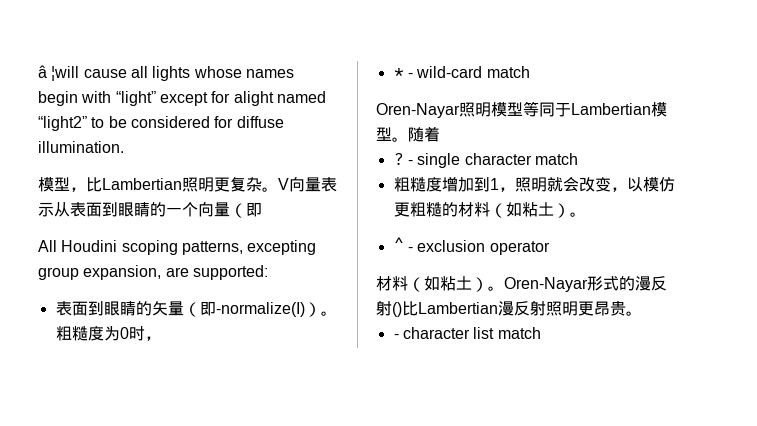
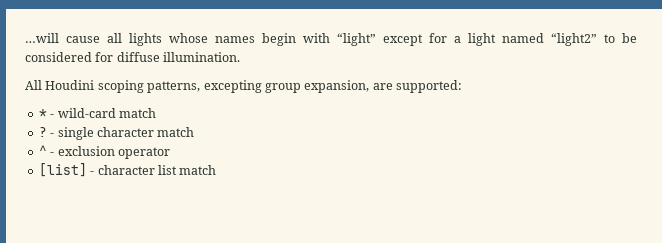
[38,65,80,81] â ¦will -> [25,33,59,43] …will
[233,91,274,106] alight -> [454,33,496,46] a light
[38,177,337,192] [38,202,262,218] // 模型，比Lambertian照明更复杂。V向量表示从表面到眼睛的一个向量（即 -> (241, 57) none
[55,301,337,317] [55,325,161,341] [393,66,530,78] [376,101,667,118] [376,126,440,142] 表面到眼睛的矢量（即-normalize(I)）。粗糙度为0时， // * - wild-card match // Oren-Nayar照明模型等同于Lambertian模型。随着 -> [38,108,156,118] * - wild-card match
[393,176,675,192] [393,201,586,218] [393,237,550,255] [376,276,667,292] [376,301,642,317] 粗糙度增加到1，照明就会改变，以模仿更粗糙的材料（如粘土）。 // ^ - exclusion operator // 材料（如粘土）。Oren-Nayar形式的漫反射()比Lambertian漫反射照明更昂贵。 // -> [38,145,170,159] [38,163,87,177] ^ - exclusion operator // [list]

